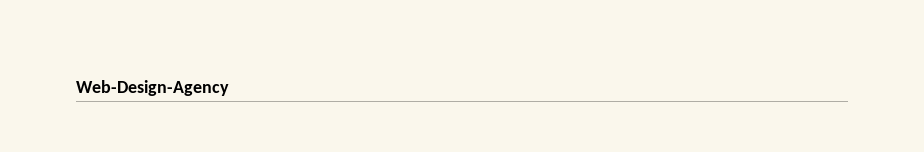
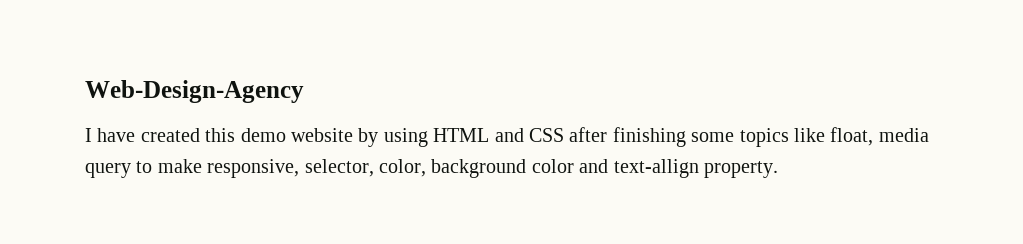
(229, 88) none -> [85,127,929,147] [85,159,778,178] // I have created this demo website by using HTML and CSS after finishing some topics like float, media query to make responsive, selector, color, background color and text-allign property.

